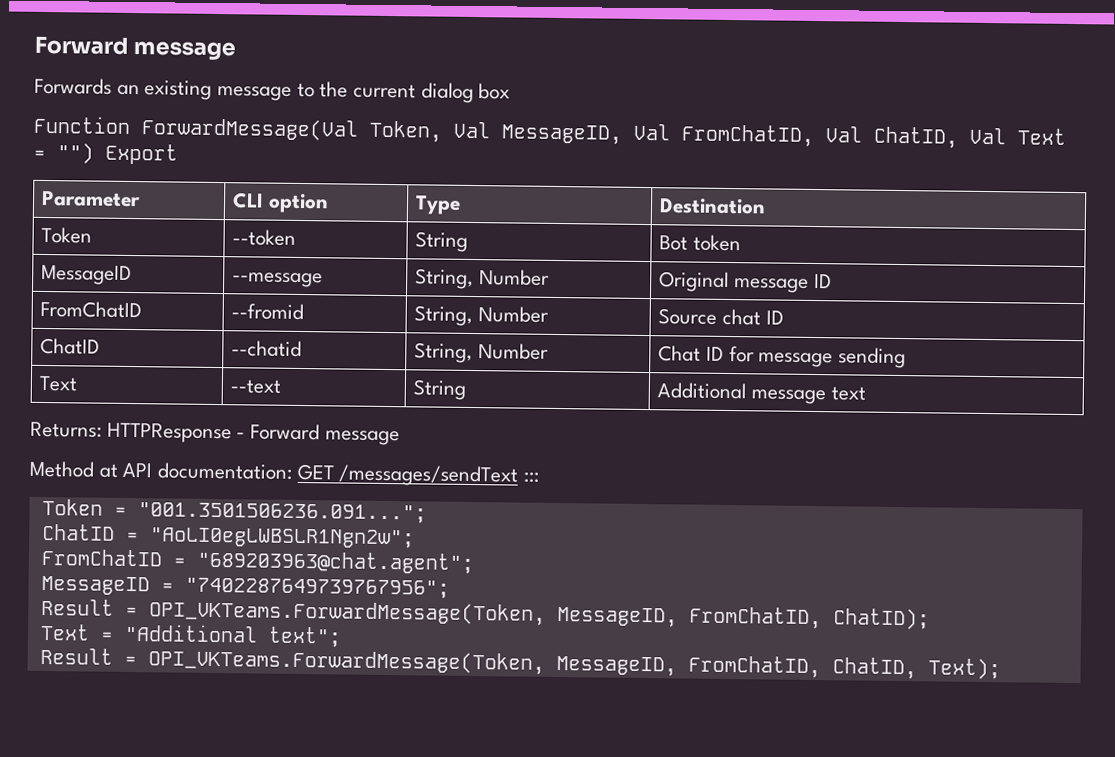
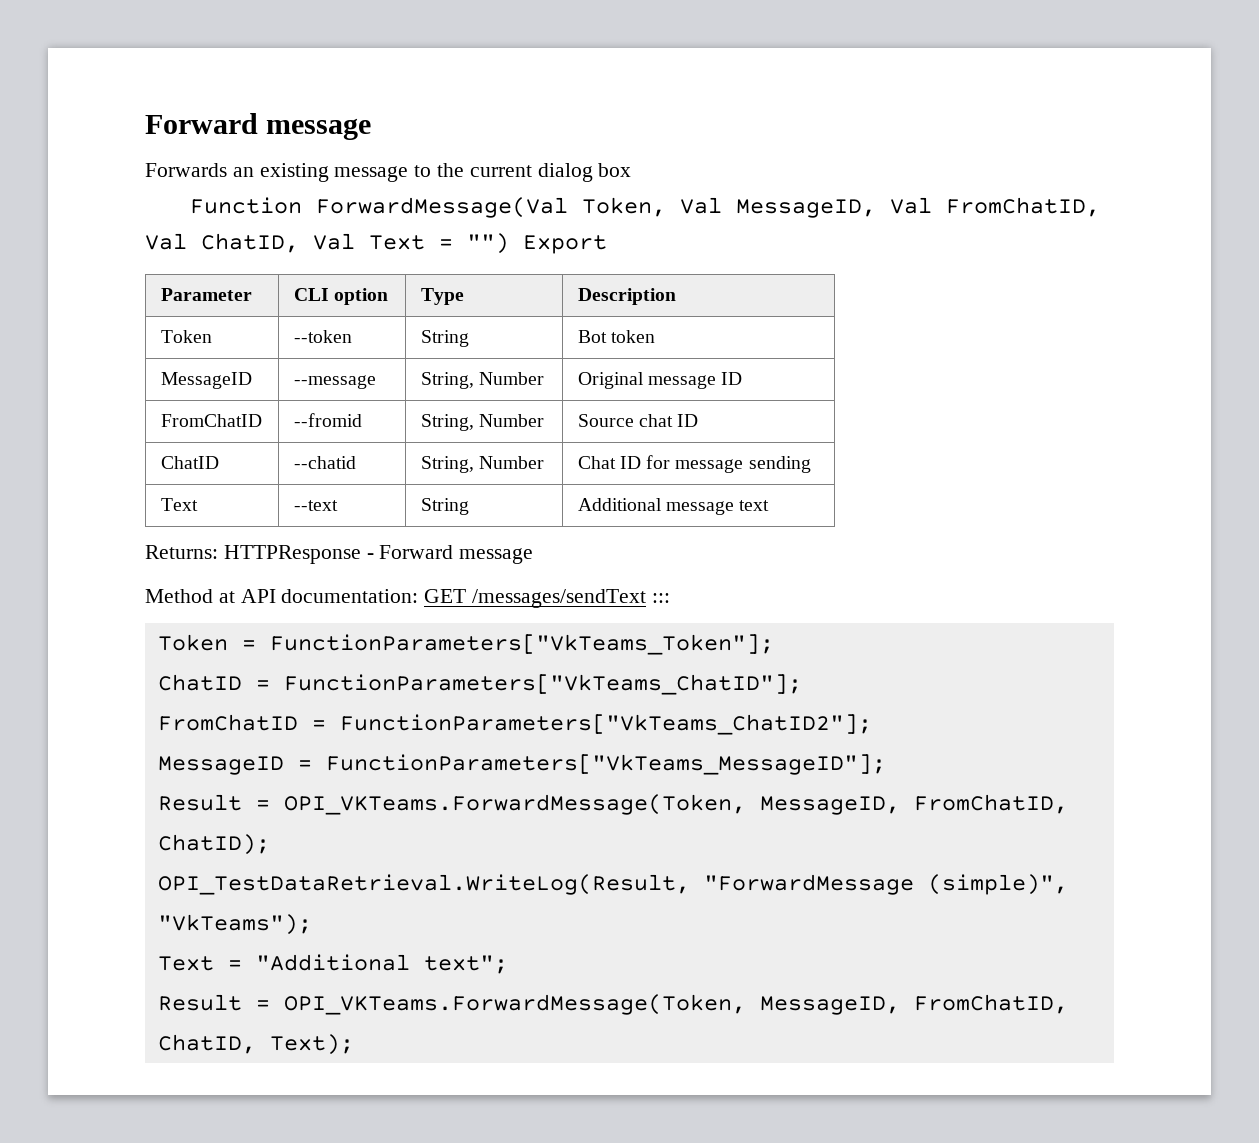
[659,198,767,215] Destination -> [577,288,676,305] Description
[137,502,427,524] "001.3501506236.091..."; -> [269,634,774,655] FunctionParameters["VkTeams_Token"];
[149,527,415,549] "AoLI0egLWBSLR1Ngn2w"; -> [283,674,802,695] FunctionParameters["VkTeams_ChatID"];
[196,550,474,575] "689203963@chat.agent"; -> [339,714,872,735] FunctionParameters["VkTeams_ChatID2"];
[184,577,450,599] "7402287649739767956"; -> [325,754,886,775] FunctionParameters["VkTeams_MessageID"];
(930, 619) none -> [157,874,1068,895] [157,914,312,935] // OPI_TestDataRetrieval.WriteLog(Result, "ForwardMessage (simple)", "VkTeams");

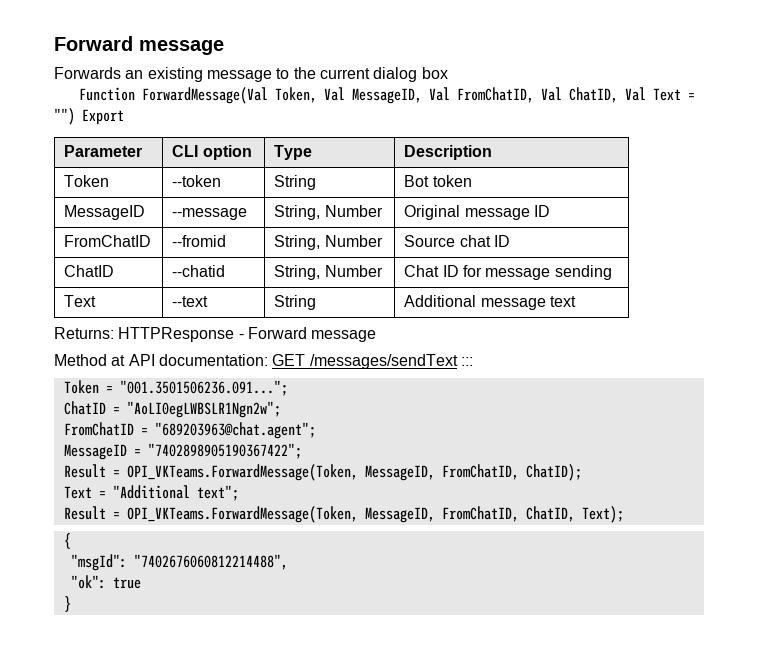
[269,634,774,655] FunctionParameters["VkTeams_Token"]; -> [119,380,288,396] "001.3501506236.091...";
[283,674,802,695] FunctionParameters["VkTeams_ChatID"]; -> [126,401,281,418] "AoLI0egLWBSLR1Ngn2w";
[339,714,872,735] FunctionParameters["VkTeams_ChatID2"]; -> [154,422,316,439] "689203963@chat.agent";
[325,754,886,775] FunctionParameters["VkTeams_MessageID"]; -> [147,443,302,459] "7402898905190367422";
[157,874,1068,895] [157,914,312,935] // OPI_TestDataRetrieval.WriteLog(Result, "ForwardMessage (simple)", "VkTeams"); -> (582, 472) none
(354, 1044) none -> [63,533,71,549] [70,554,288,571] [70,575,141,589] [63,596,71,612] // { // "msgId": "7402676060812214488", // "ok": true // }

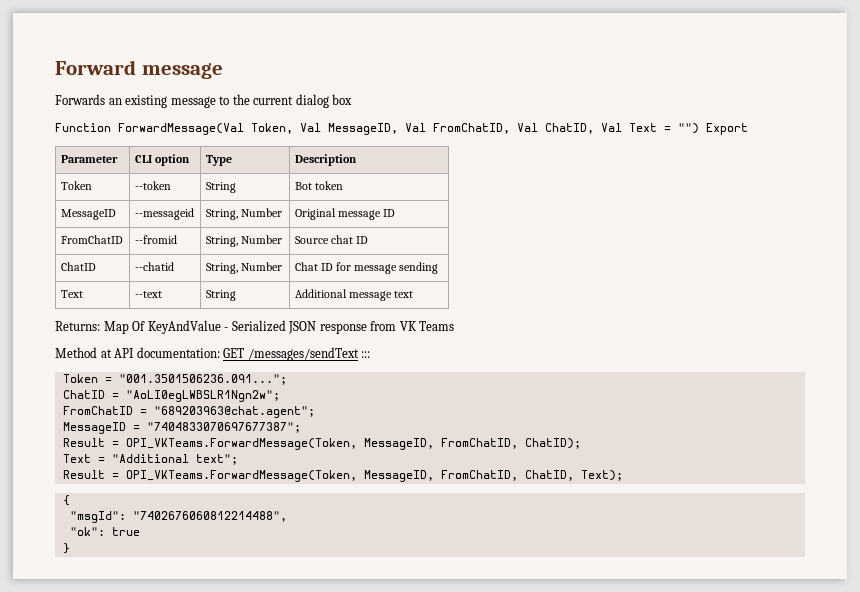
[172,208,248,220] --message -> [134,208,194,220] --messageid
[118,327,377,342] HTTPResponse - Forward message -> [103,320,455,334] Map Of KeyAndValue - Serialized JSON response from VK Teams
[147,443,302,459] "7402898905190367422"; -> [146,422,301,433] "7404833070697677387";

